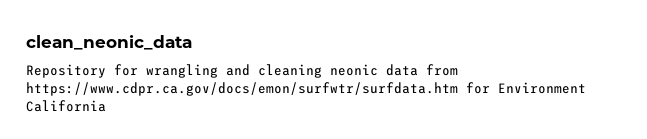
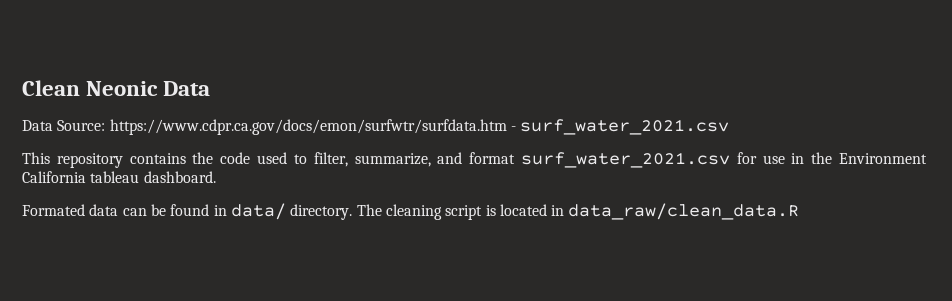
[26,35,192,50] [26,64,458,78] [26,82,586,96] [26,100,106,112] clean_neonic_data // Repository for wrangling and cleaning neonic data from https://www.cdpr.ca.gov/docs/emon/surfwtr/surfdata.htm for Environment California -> [22,80,211,96] [22,119,730,135] [22,152,927,168] [22,171,216,183] [22,203,800,220] Clean Neonic Data // Data Source: https://www.cdpr.ca.gov/docs/emon/surfwtr/surfdata.htm - surf_water_2021.csv // This repository contains the code used to filter, summarize, and format surf_water_2021.csv for use in the Environment California tableau dashboard. // Formated data can be found in data/ directory. The cleaning script is located in data_raw/clean_data.R

